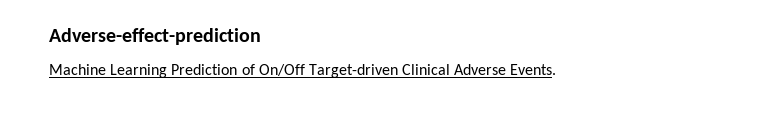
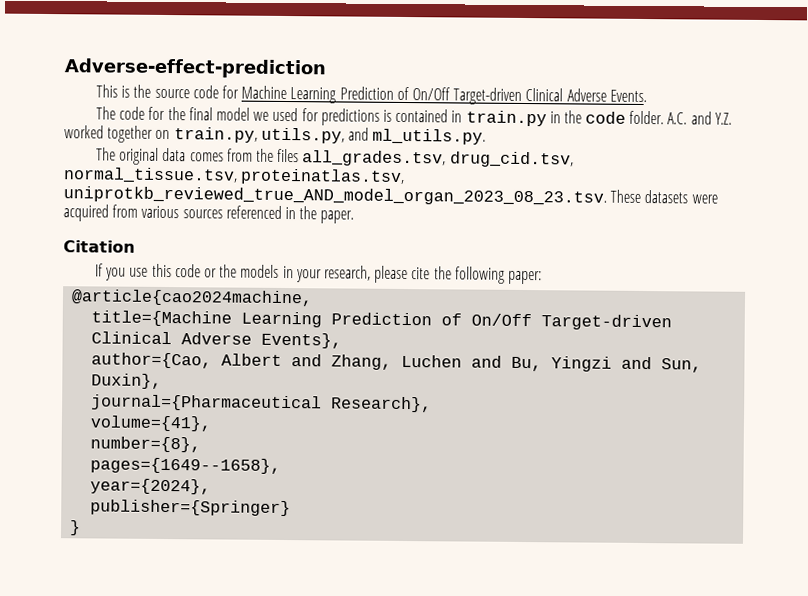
(261, 36) none -> [96,84,240,99] This is the source code for
(557, 69) none -> [96,106,732,127] [64,125,487,145] [96,147,574,168] [63,167,406,186] [63,186,718,206] [63,204,355,224] [63,240,135,253] [95,263,542,285] [71,289,314,307] [91,310,673,331] [91,331,343,349] [91,352,703,373] [91,373,163,389] [91,394,433,413] [90,415,213,432] [90,436,202,453] [90,457,282,474] [90,478,212,495] [90,499,292,517] [70,520,82,536] // The code for the final model we used for predictions is contained in train.py in the code folder. A.C. and Y.Z. worked together on train.py, utils.py, and ml_utils.py. // The original data comes from the files all_grades.tsv, drug_cid.tsv, normal_tissue.tsv, proteinatlas.tsv, uniprotkb_reviewed_true_AND_model_organ_2023_08_23.tsv. These datasets were acquired from various sources referenced in the paper. // Citation // If you use this code or the models in your research, please cite the following paper: // @article{cao2024machine, // title={Machine Learning Prediction of On/Off Target-driven Clinical Adverse Events}, // author={Cao, Albert and Zhang, Luchen and Bu, Yingzi and Sun, Duxin}, // journal={Pharmaceutical Research}, // volume={41}, // number={8}, // pages={1649--1658}, // year={2024}, // publisher={Springer} // }

